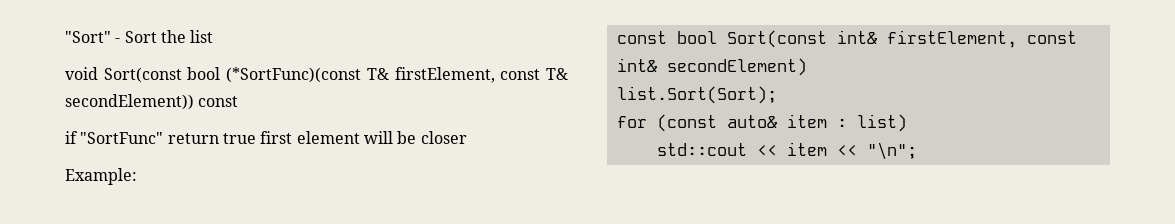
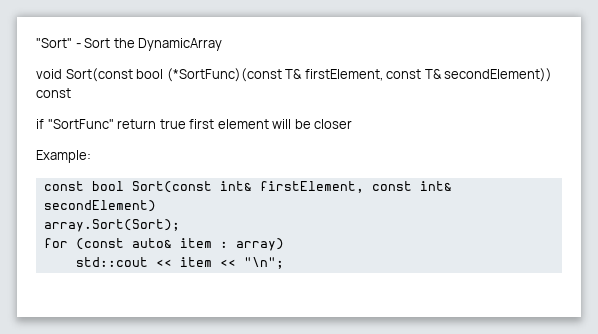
[190,30,214,43] list -> [138,38,223,51] DynamicArray
[616,86,777,104] list.Sort(Sort); -> [43,219,180,232] array.Sort(Sort);
[856,114,907,132] list) -> [235,238,284,251] array)

